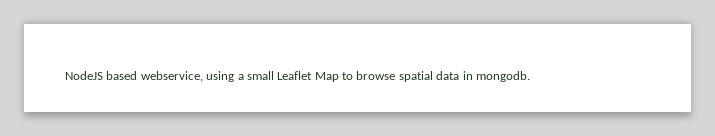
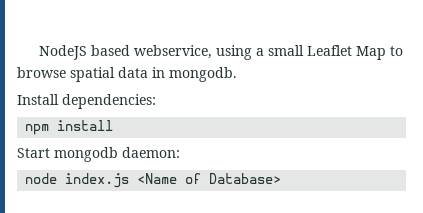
(530, 76) none -> [17,94,156,109] [25,120,114,135] [17,147,180,162] [25,173,282,188] // Install dependencies: // npm install // Start mongodb daemon: // node index.js <Name of Database>

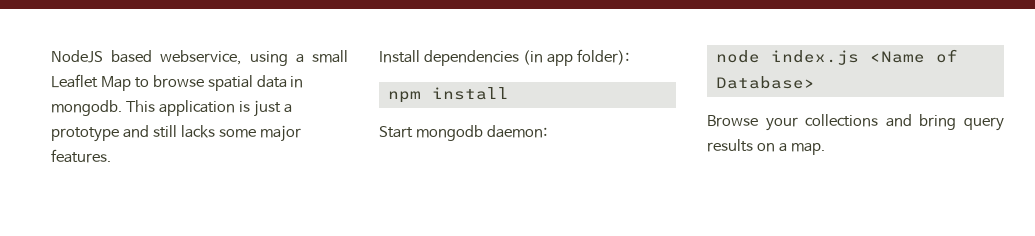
[17,94,156,109] // Install dependencies: -> [125,100,292,117] [51,125,301,142] [51,149,111,163] [379,49,629,66] This application is just a prototype and still lacks some major features. // Install dependencies (in app folder):
(282, 178) none -> [707,114,1004,131] [707,139,825,155] // Browse your collections and bring query results on a map.

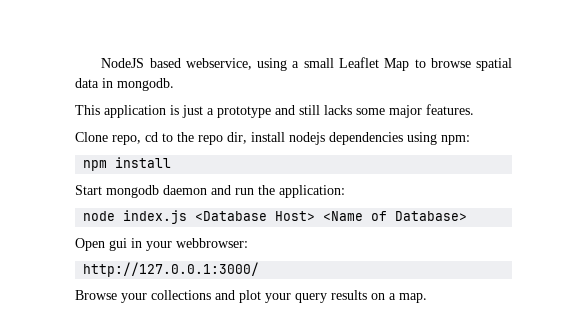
(122, 108) none -> (174, 84) //
[379,49,629,66] Install dependencies (in app folder): -> [75,132,470,145] Clone repo, cd to the repo dir, install nodejs dependencies using npm:
[486,125,547,138] daemon: -> [163,185,345,198] daemon and run the application:
(859, 57) none -> [195,211,316,221] <Database Host>
(815, 82) none -> [75,238,248,251] [83,262,260,277] // Open gui in your webbrowser: // http://127.0.0.1:3000/
[919,114,957,130] bring -> [239,290,291,303] plot your

